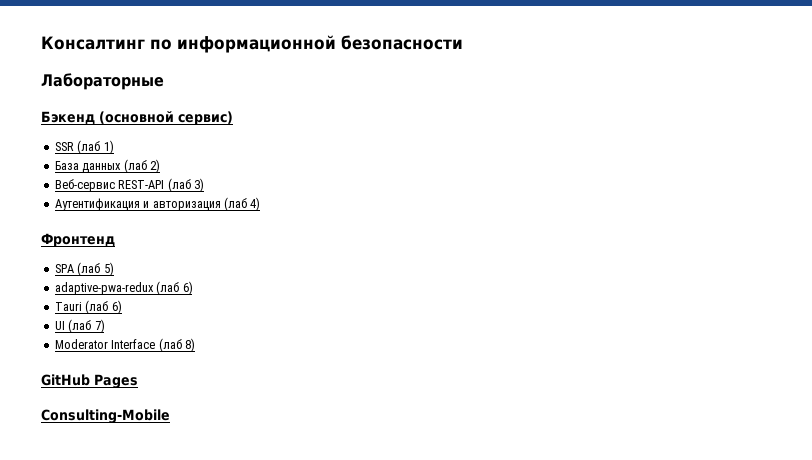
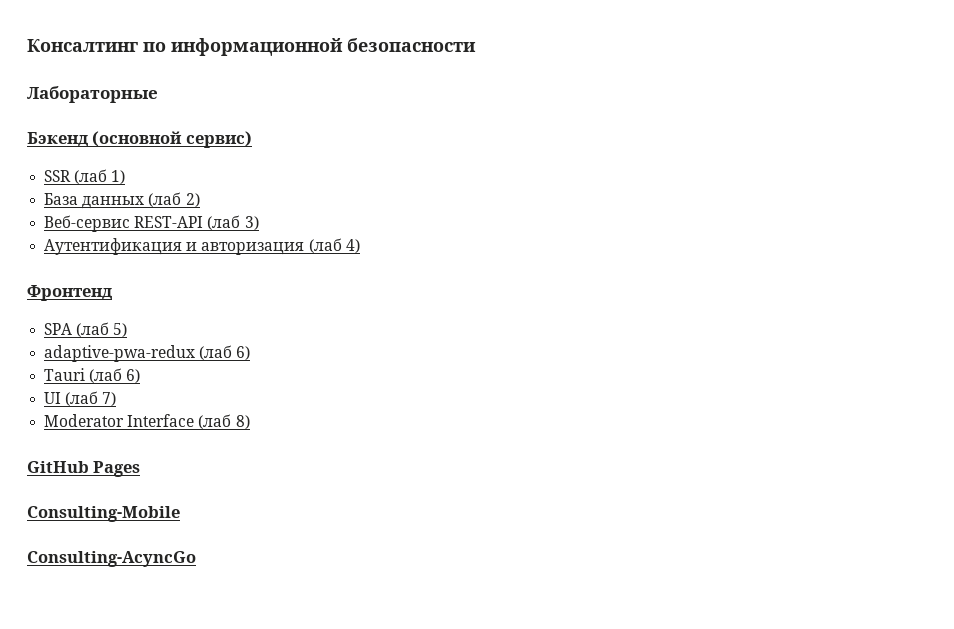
(170, 416) none -> [27,551,196,567] // Consulting-AcyncGo

